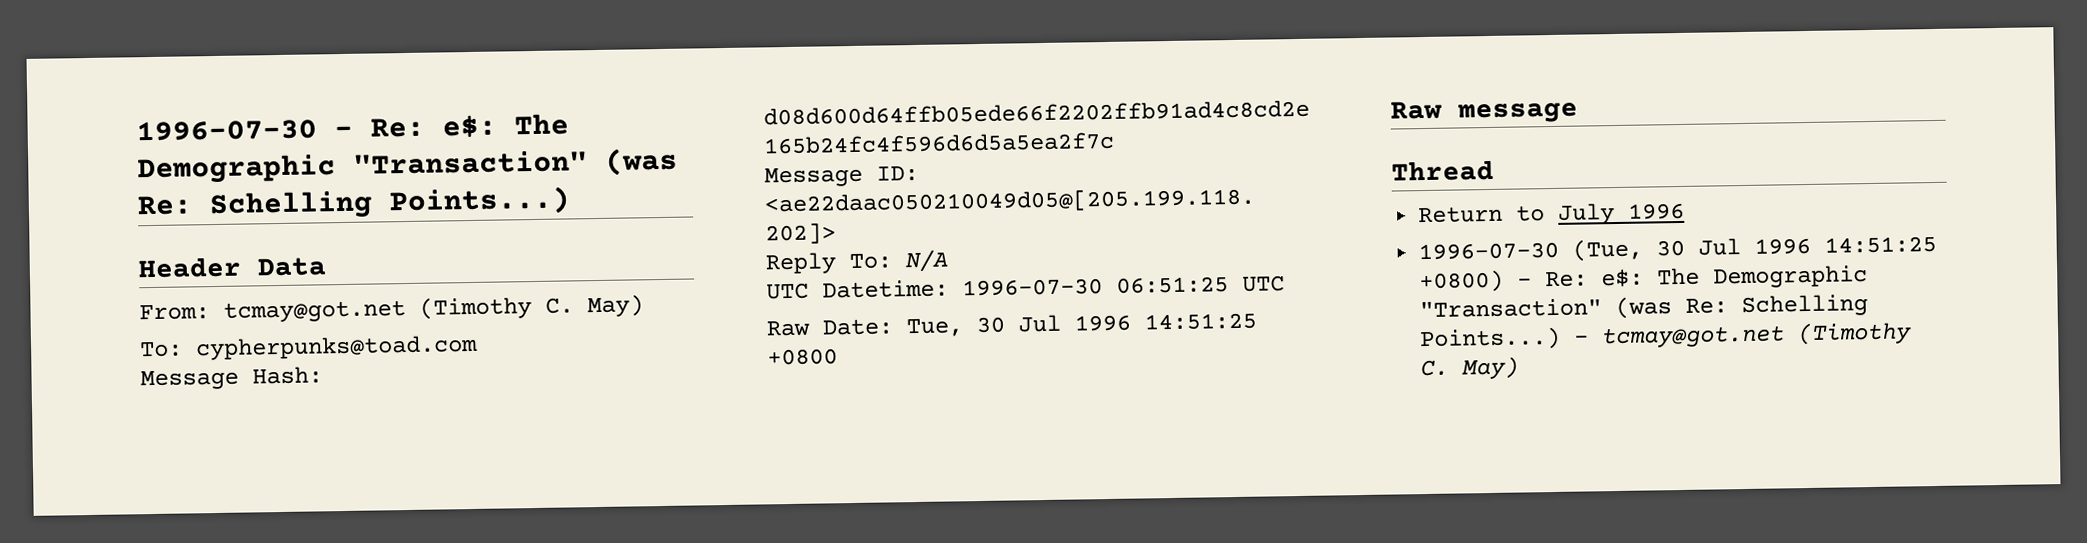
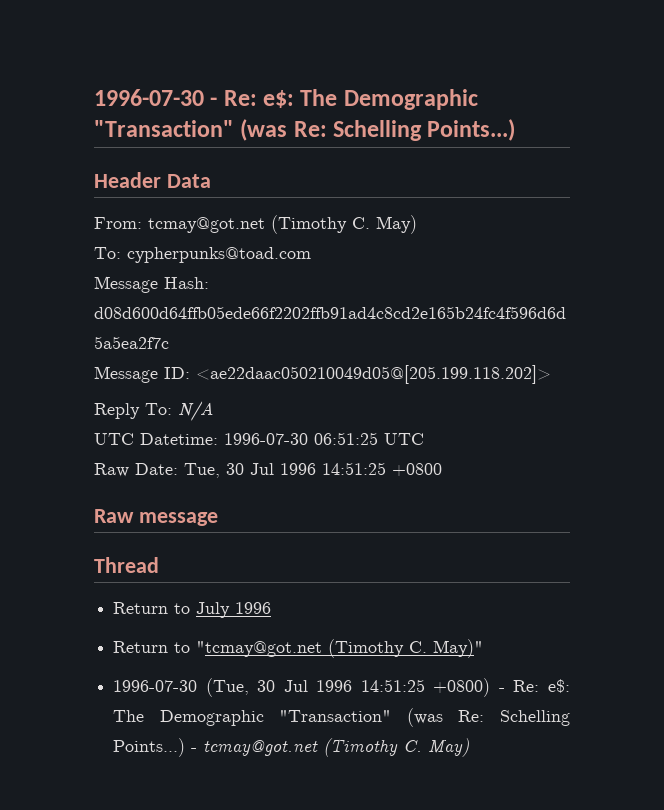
(1686, 211) none -> [113,639,484,658] // Return to "tcmay@got.net (Timothy C. May)"

